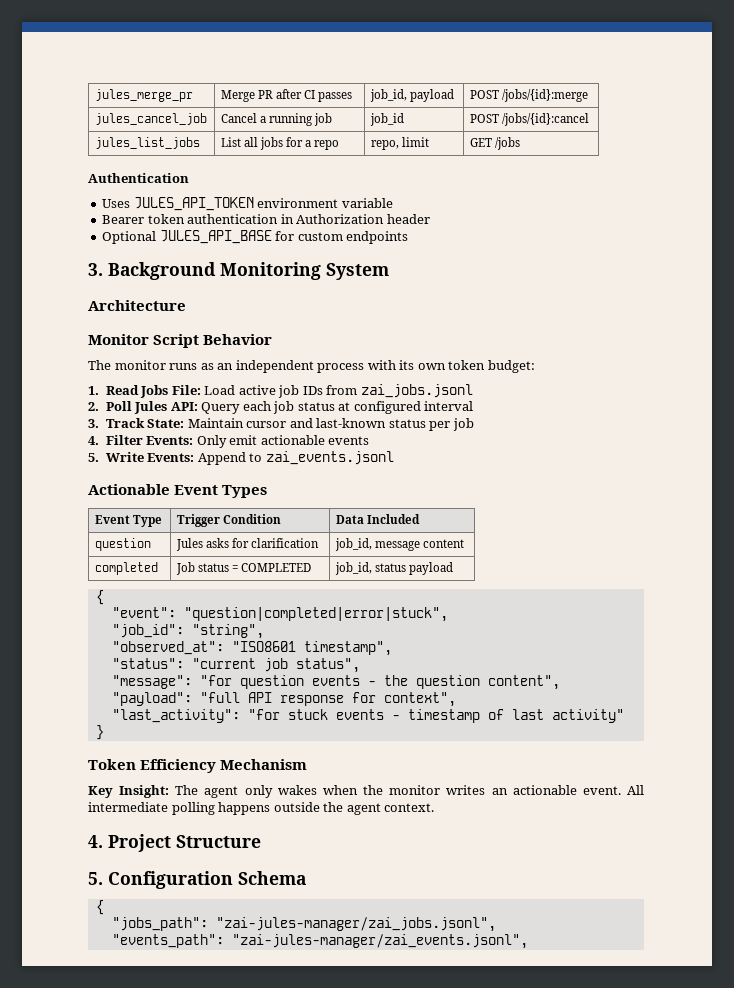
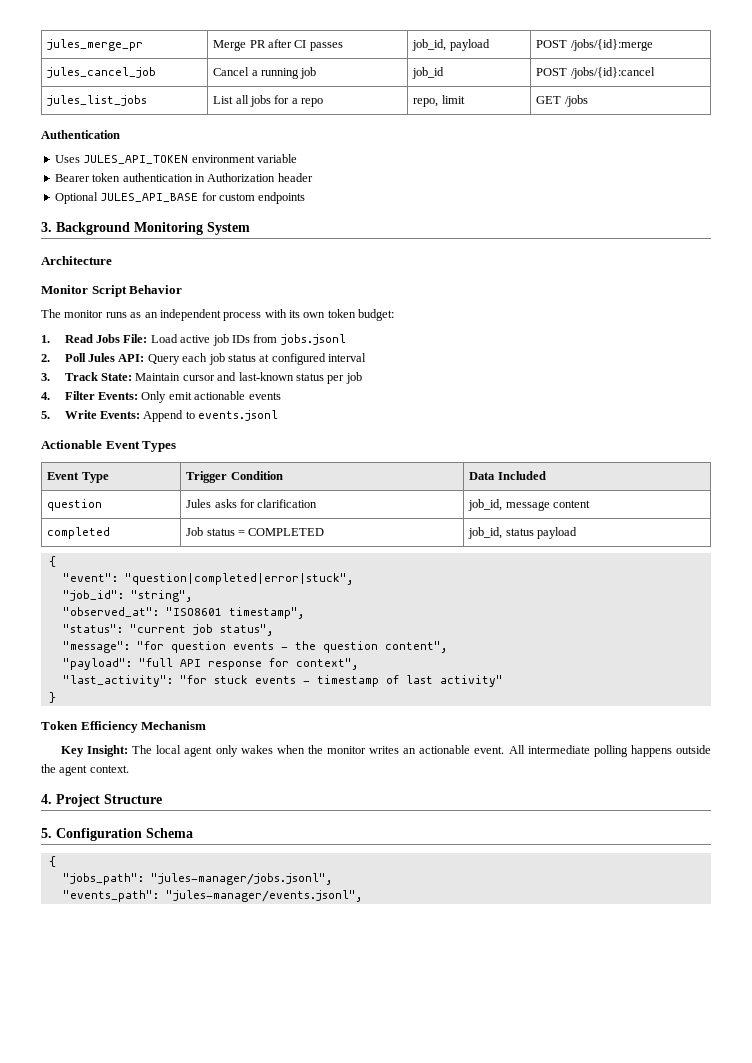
[360,384,473,398] zai_jobs.jsonl -> [280,334,346,345] jobs.jsonl
[265,451,394,465] zai_events.jsonl -> [198,410,279,421] events.jsonl
(199, 790) none -> [156,745,182,754] local
[215,917,496,932] "zai-jules-manager/zai_jobs.jsonl", -> [150,873,332,885] "jules-manager/jobs.jsonl",
[231,934,528,949] "zai-jules-manager/zai_events.jsonl", -> [165,890,362,902] "jules-manager/events.jsonl",

